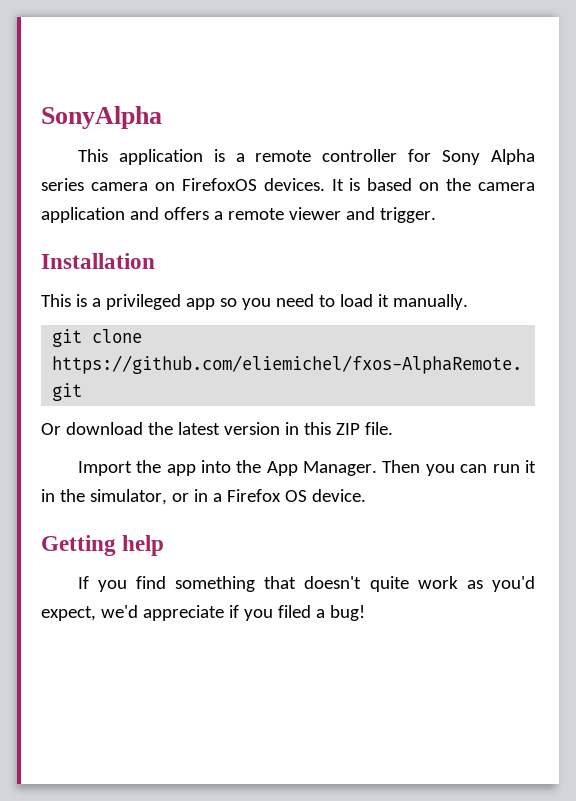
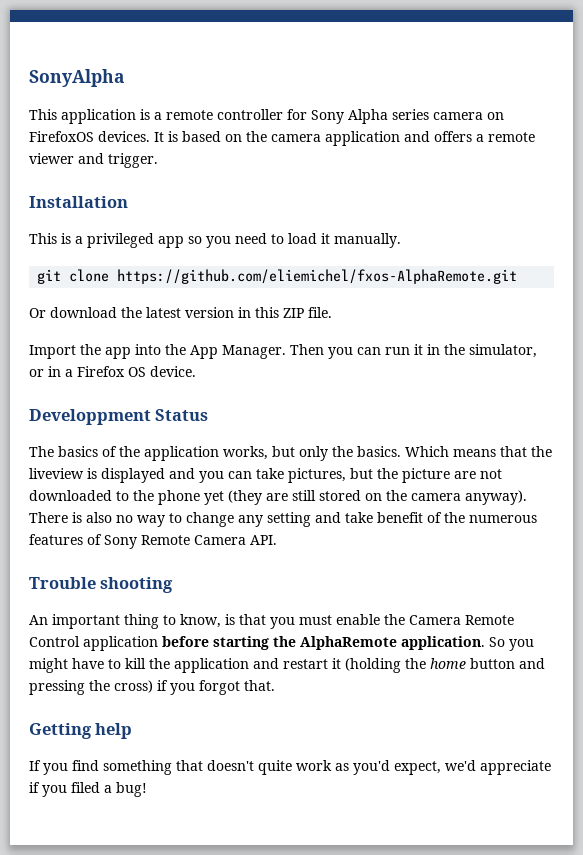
(366, 495) none -> [29,409,209,425] [29,446,552,461] [29,468,502,483] [29,490,527,505] [29,512,537,527] [29,534,277,549] [29,577,174,593] [29,614,514,629] [29,636,534,651] [29,658,545,673] [29,680,275,695] // Developpment Status // The basics of the application works, but only the basics. Which means that the liveview is displayed and you can take pictures, but the picture are not downloaded to the phone yet (they are still stored on the camera anyway). There is also no way to change any setting and take benefit of the numerous features of Sony Remote Camera API. // Trouble shooting // An important thing to know, is that you must enable the Camera Remote Control application before starting the AlphaRemote application. So you might have to kill the application and restart it (holding the home button and pressing the cross) if you forgot that.

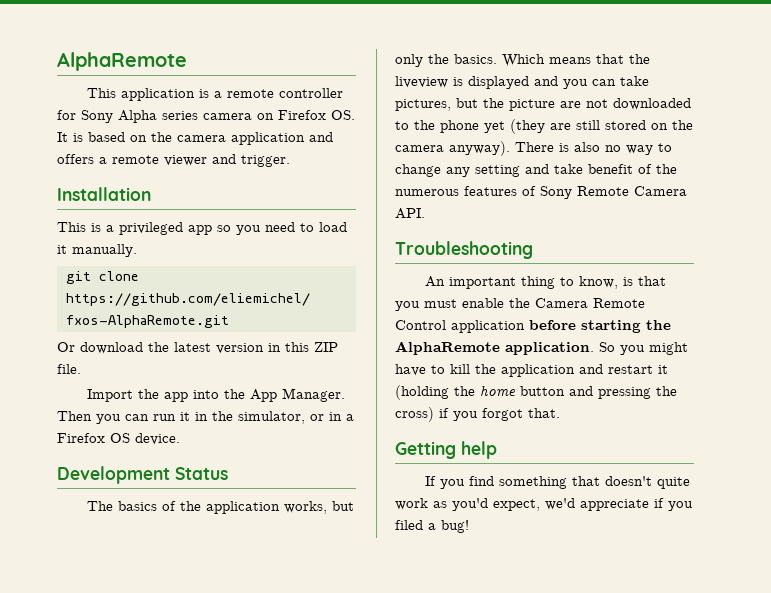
[29,69,124,87] SonyAlpha -> [57,52,187,71] AlphaRemote
[29,131,150,142] FirefoxOS devices. -> [278,110,355,120] Firefox OS.
[29,409,151,425] Developpment -> [57,466,170,484] Development
[29,577,174,593] Trouble shooting -> [395,241,533,259] Troubleshooting

